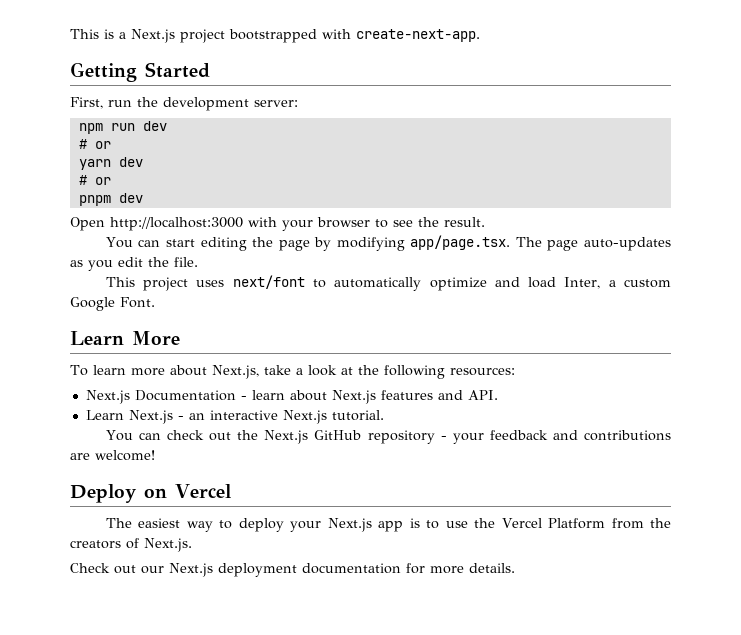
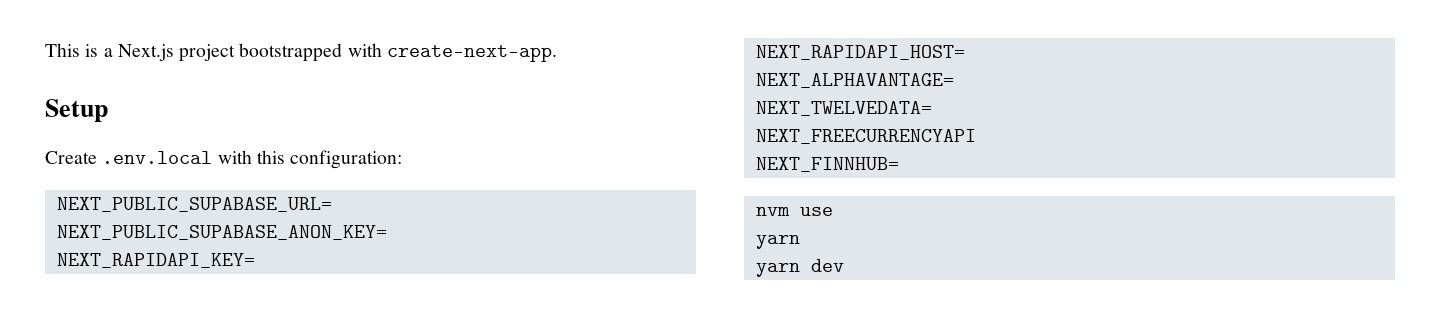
[70,62,210,82] [70,97,298,111] [78,121,167,134] [78,139,111,149] [78,157,143,170] [78,175,111,185] [78,193,143,206] [70,217,485,231] [105,235,671,251] [70,257,198,271] [105,275,672,291] [70,297,155,311] [70,331,180,345] [70,365,515,379] [85,390,498,404] [85,410,384,424] [105,430,672,444] [70,450,155,461] [70,484,231,503] [105,518,671,532] [70,538,192,552] [70,563,515,577] Getting Started // First, run the development server: // npm run dev // # or // yarn dev // # or // pnpm dev // Open http://localhost:3000 with your browser to see the result. // You can start editing the page by modifying app/page.tsx. The page auto-updates as you edit the file. // This project uses next/font to automatically optimize and load Inter, a custom Google Font. // Learn More // To learn more about Next.js, take a look at the following resources: // Next.js Documentation - learn about Next.js features and API. // Learn Next.js - an interactive Next.js tutorial. // You can check out the Next.js GitHub repository - your feedback and contributions are welcome! // Deploy on Vercel // The easiest way to deploy your Next.js app is to use the Vercel Platform from the creators of Next.js. // Check out our Next.js deployment documentation for more details. -> [45,99,108,122] [45,150,403,169] [56,197,332,212] [56,225,387,240] [56,253,255,268] [755,45,965,60] [755,73,954,88] [755,101,932,116] [755,129,976,144] [755,157,899,172] [755,207,833,216] [755,235,800,249] [755,259,844,277] Setup // Create .env.local with this configuration: // NEXT_PUBLIC_SUPABASE_URL= // NEXT_PUBLIC_SUPABASE_ANON_KEY= // NEXT_RAPIDAPI_KEY= // NEXT_RAPIDAPI_HOST= // NEXT_ALPHAVANTAGE= // NEXT_TWELVEDATA= // NEXT_FREECURRENCYAPI // NEXT_FINNHUB= // nvm use // yarn // yarn dev

